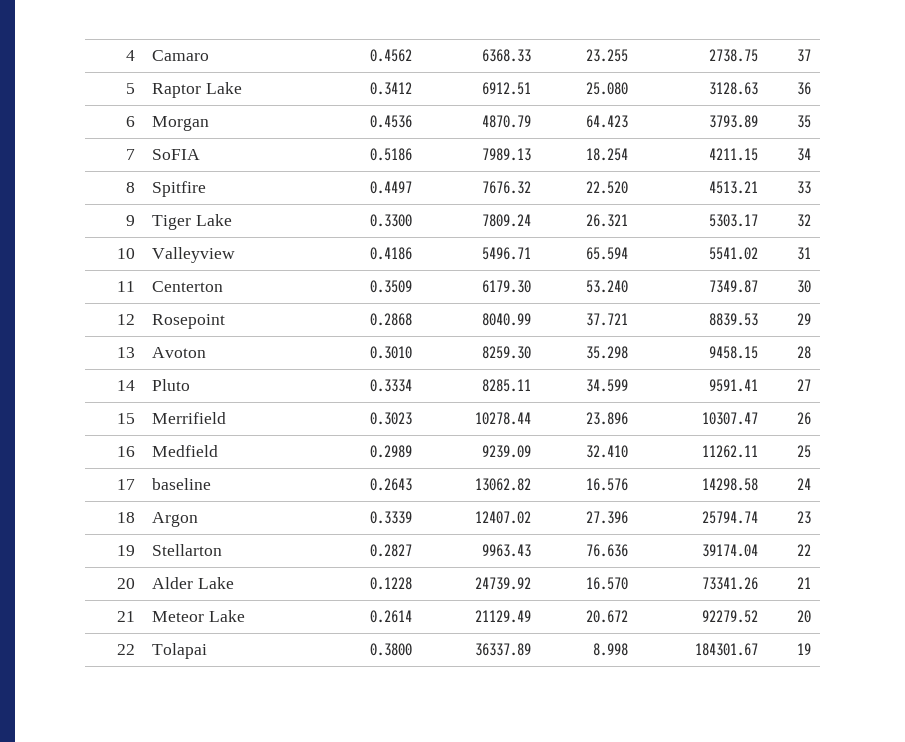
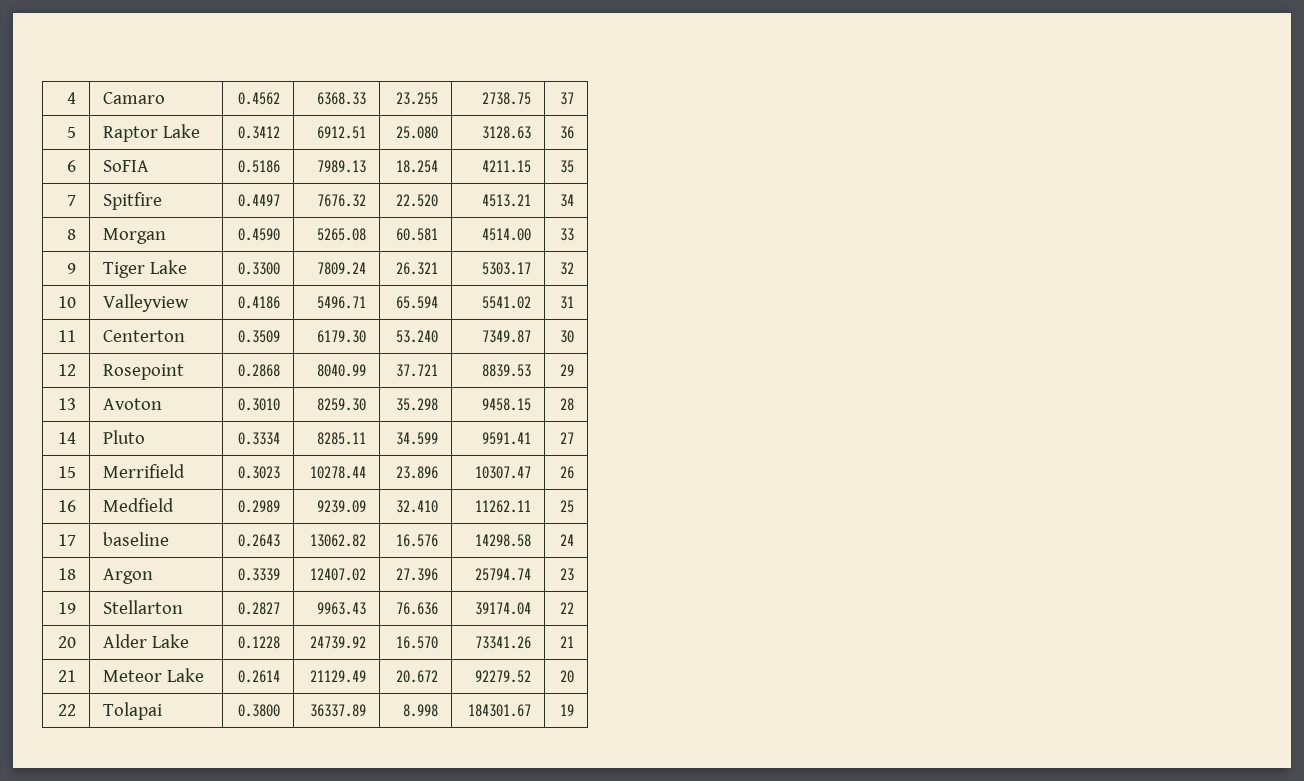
[152,116,210,131] [369,115,412,128] [481,115,531,128] [585,115,628,128] [708,115,758,128] [796,115,811,128] [125,149,135,160] | Morgan | 0.4536 | 4870.79 | 64.423 | 3793.89 | 35 // 7 -> (76, 166) none
[796,148,811,161] [125,182,135,193] 34 // 8 -> [559,160,574,173] [66,195,76,206] 35 // 7
(758, 187) none -> [559,194,574,207] [66,229,76,240] [103,228,167,244] [237,228,280,241] [316,228,366,241] [395,228,438,241] [481,228,531,241] | 34 // 8 | Morgan | 0.4590 | 5265.08 | 60.581 | 4514.00

